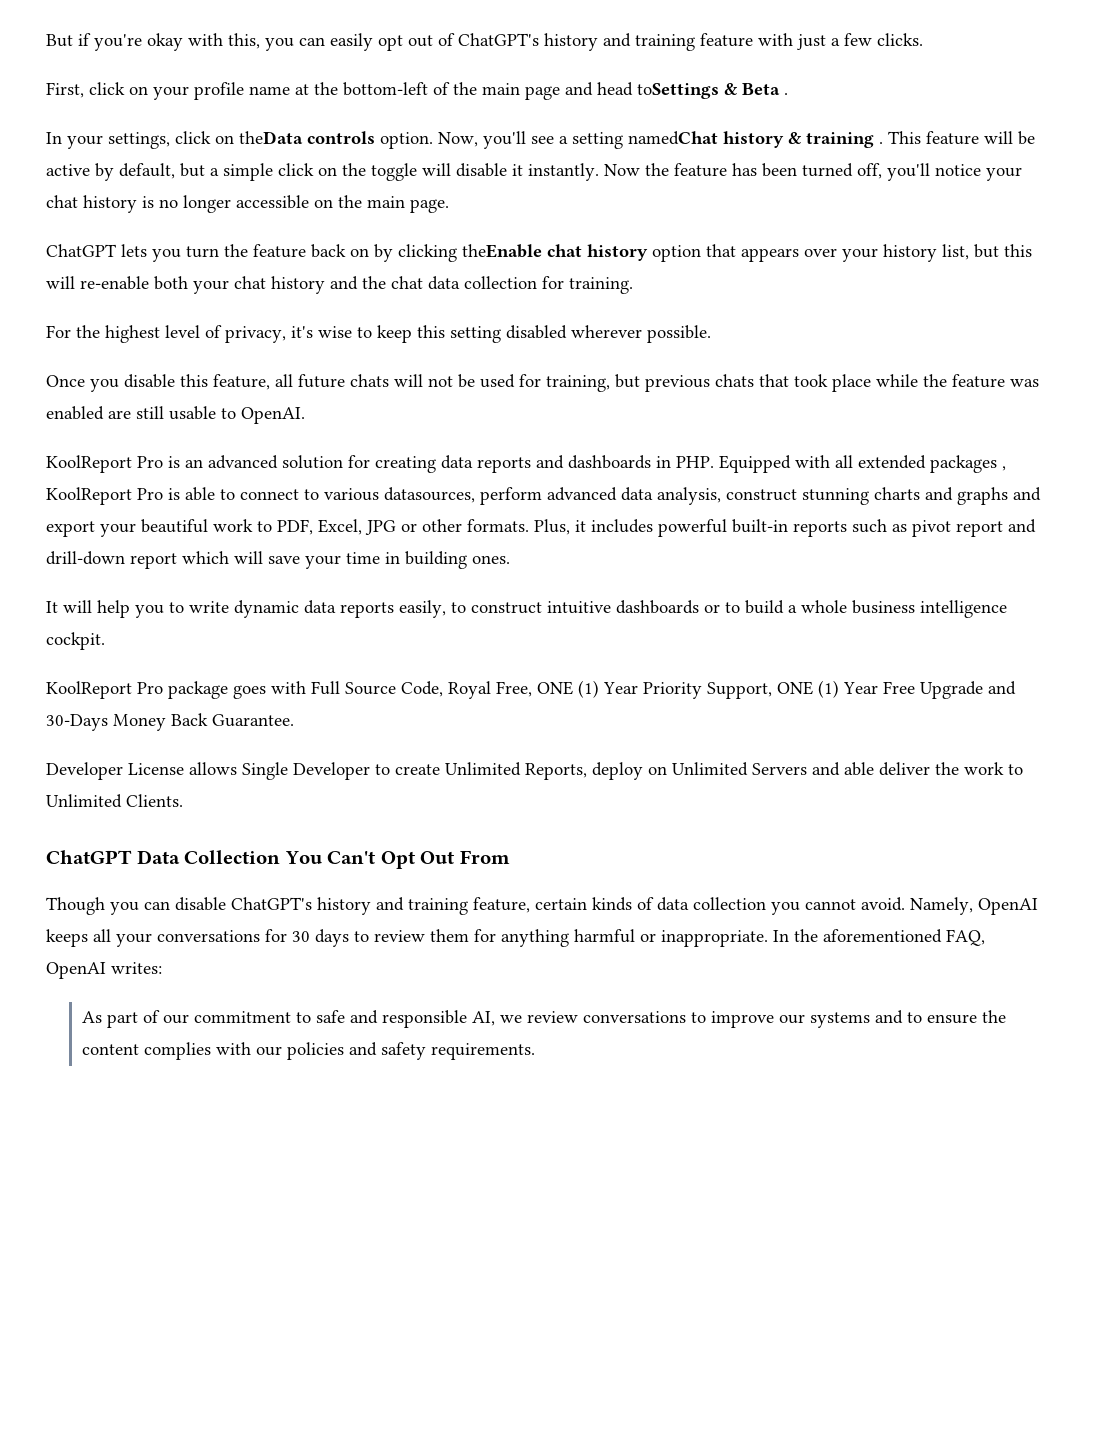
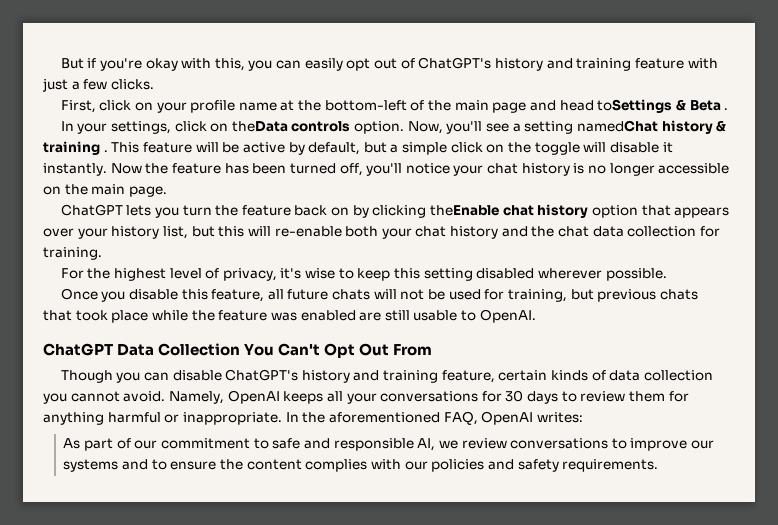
[46,455,1006,473] [46,487,1041,505] [46,519,1036,537] [46,551,510,569] [46,600,1007,618] [46,632,105,650] [46,680,1016,699] [46,713,294,731] [46,762,1023,780] [46,794,183,808] // KoolReport Pro is an advanced solution for creating data reports and dashboards in PHP. Equipped with all extended packages , KoolReport Pro is able to connect to various datasources, perform advanced data analysis, construct stunning charts and graphs and export your beautiful work to PDF, Excel, JPG or other formats. Plus, it includes powerful built-in reports such as pivot report and drill-down report which will save your time in building ones. // It will help you to write dynamic data reports easily, to construct intuitive dashboards or to build a whole business intelligence cockpit. // KoolReport Pro package goes with Full Source Code, Royal Free, ONE (1) Year Priority Support, ONE (1) Year Free Upgrade and 30-Days Money Back Guarantee. // Developer License allows Single Developer to create Unlimited Reports, deploy on Unlimited Servers and able deliver the work to Unlimited Clients. -> (536, 316) none

